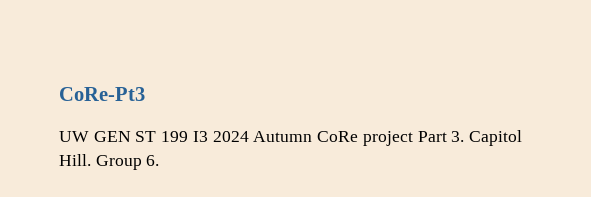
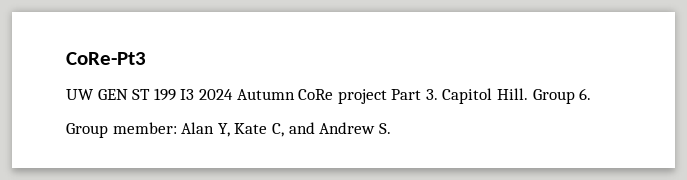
(160, 160) none -> [66,122,391,138] // Group member: Alan Y, Kate C, and Andrew S.

